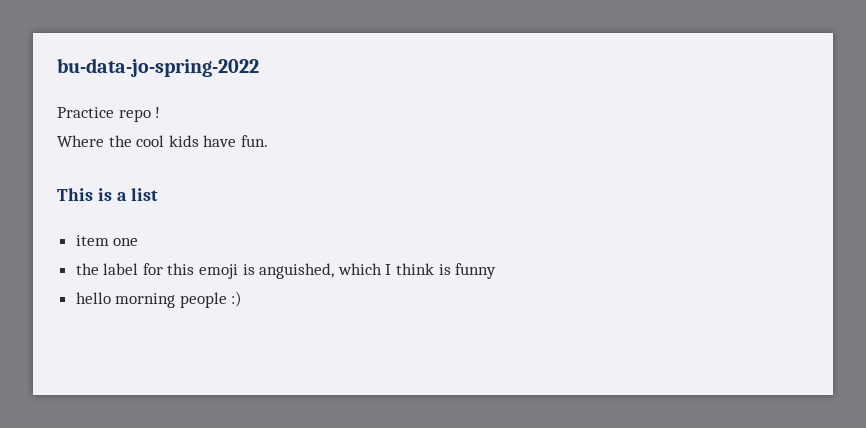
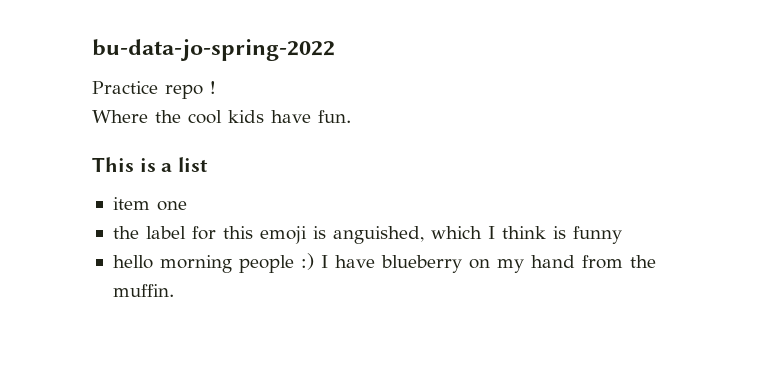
(243, 299) none -> [320,255,656,273] [112,284,174,297] I have blueberry on my hand from the muffin.

